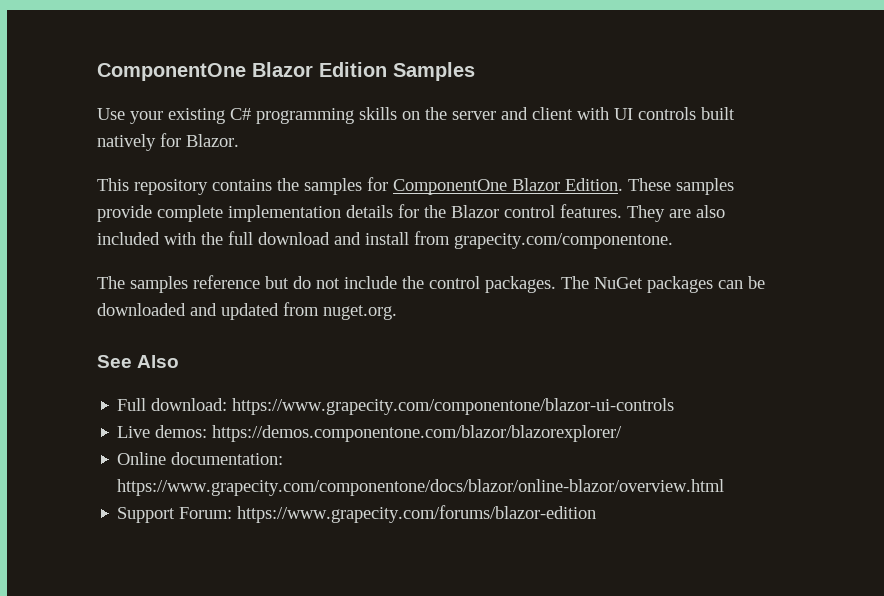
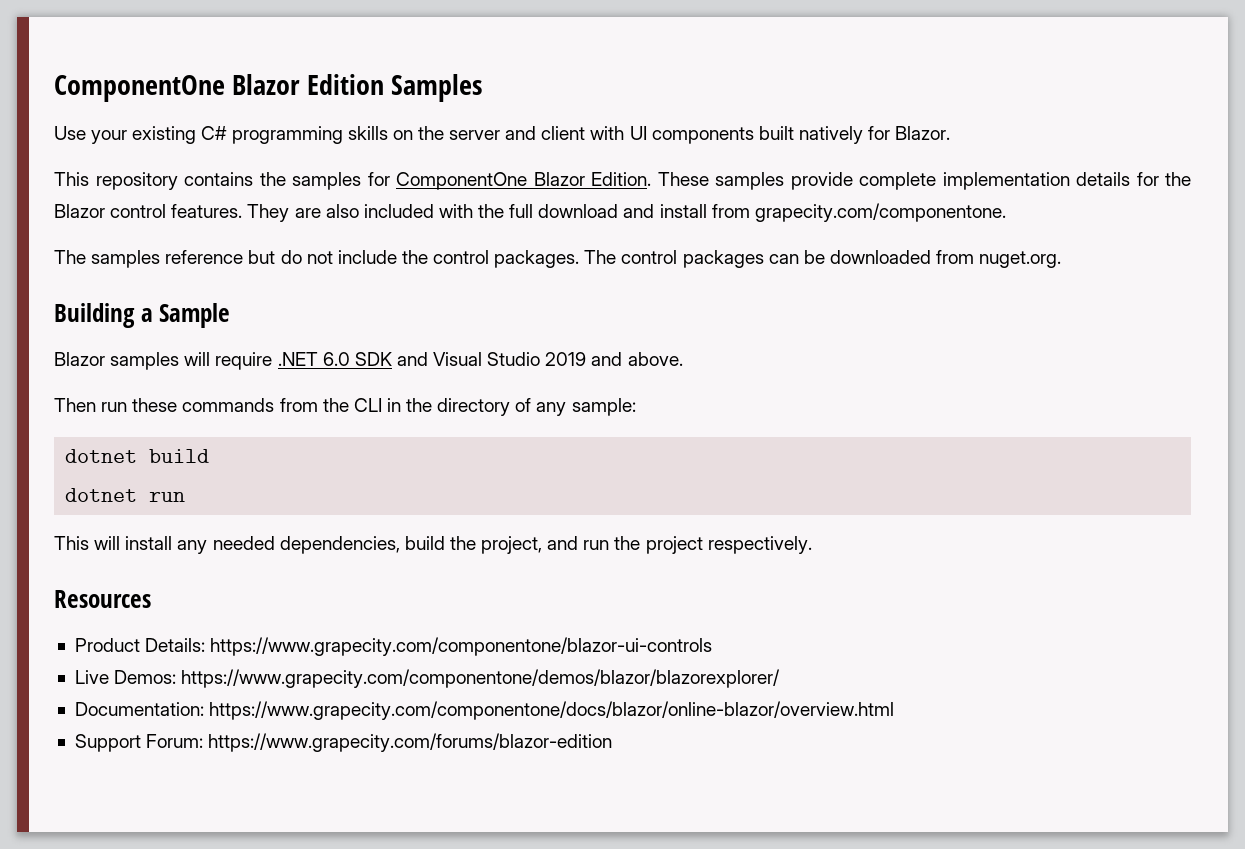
[638,107,696,120] controls -> [651,127,754,144] components
[594,277,643,289] NuGet -> [621,250,678,264] control
[190,303,279,320] and updated -> (931, 257) none
[97,355,180,368] [117,398,675,415] [117,425,623,442] [117,452,284,465] See Also // Full download: https://www.grapecity.com/componentone/blazor-ui-controls // Live demos: https://demos.componentone.com/blazor/blazorexplorer/ // Online documentation: -> [54,303,231,328] [54,352,683,370] [54,398,636,416] [65,449,210,463] [65,488,186,502] [54,536,812,554] [54,590,151,608] [74,637,713,656] [74,669,781,688] [74,702,204,716] Building a Sample // Blazor samples will require .NET 6.0 SDK and Visual Studio 2019 and above. // Then run these commands from the CLI in the directory of any sample: // dotnet build // dotnet run // This will install any needed dependencies, build the project, and run the project respectively. // Resources // Product Details: https://www.grapecity.com/componentone/blazor-ui-controls // Live Demos: https://www.grapecity.com/componentone/demos/blazor/blazorexplorer/ // Documentation:

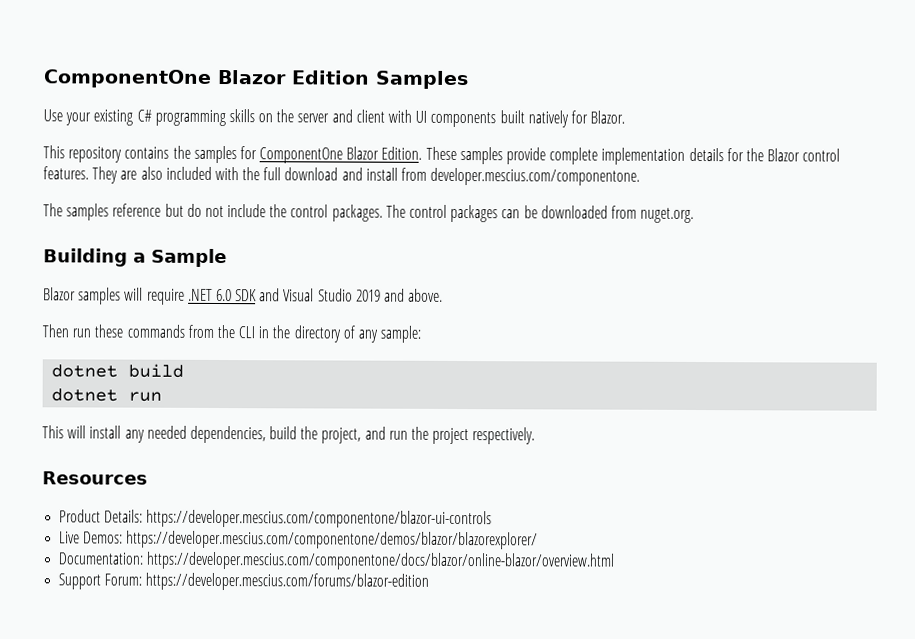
[754,203,1006,222] grapecity.com/componentone. -> [430,167,641,186] developer.mescius.com/componentone.
[210,637,713,656] https://www.grapecity.com/componentone/blazor-ui-controls -> [146,509,493,529] https://developer.mescius.com/componentone/blazor-ui-controls
[181,669,781,688] https://www.grapecity.com/componentone/demos/blazor/blazorexplorer/ -> [126,530,539,550] https://developer.mescius.com/componentone/demos/blazor/blazorexplorer/
[209,701,895,720] https://www.grapecity.com/componentone/docs/blazor/online-blazor/overview.html -> [146,551,616,571] https://developer.mescius.com/componentone/docs/blazor/online-blazor/overview.html
[208,733,613,752] https://www.grapecity.com/forums/blazor-edition -> [145,572,430,591] https://developer.mescius.com/forums/blazor-edition

